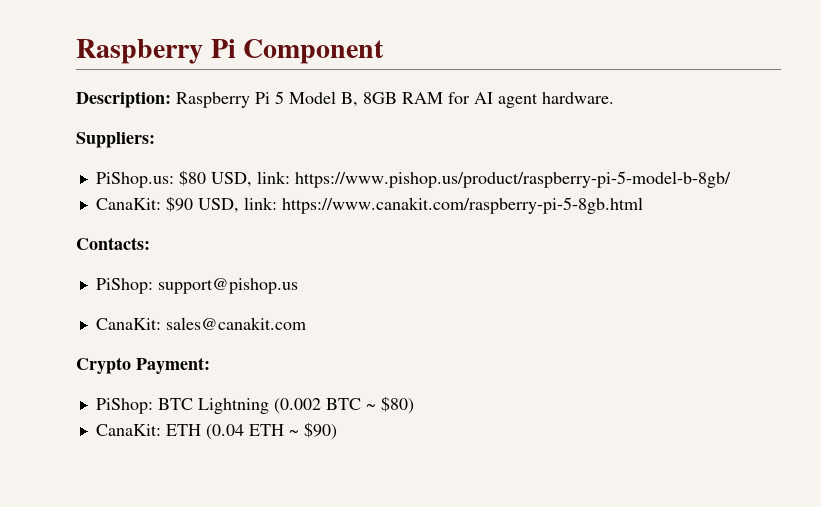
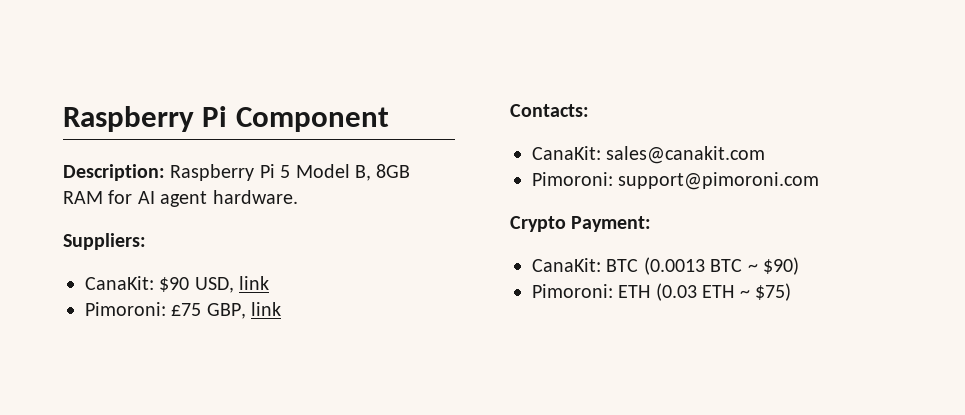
[95,170,731,188] [95,196,643,214] PiShop.us: $80 USD, link: https://www.pishop.us/product/raspberry-pi-5-model-b-8gb/ // CanaKit: $90 USD, link: https://www.canakit.com/raspberry-pi-5-8gb.html -> [85,276,270,293] [85,302,282,319] CanaKit: $90 USD, link // Pimoroni: £75 GBP, link
[95,278,298,294] // PiShop: support@pishop.us -> (589, 110) none
(306, 323) none -> [532,172,820,190] // Pimoroni: support@pimoroni.com
[95,396,414,414] [95,424,244,440] PiShop: BTC Lightning (0.002 BTC ~ $80) // CanaKit: ETH (0.04 -> [532,257,799,275] [532,283,697,301] CanaKit: BTC (0.0013 BTC ~ $90) // Pimoroni: ETH (0.03
[303,422,337,440] $90) -> [755,283,791,301] $75)

